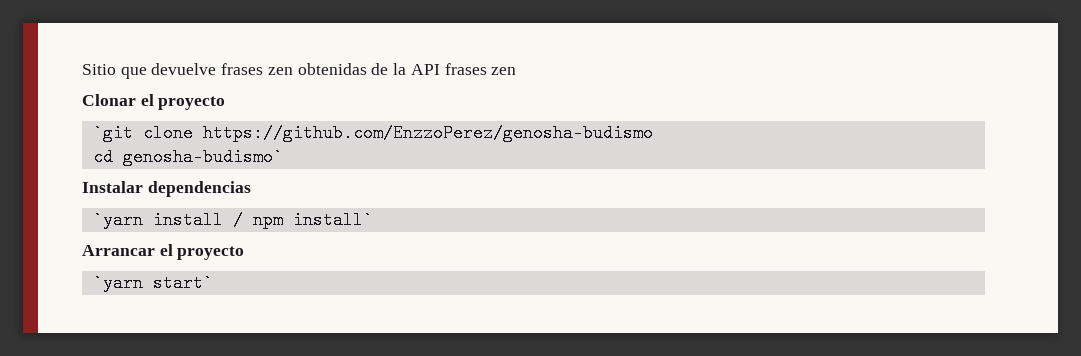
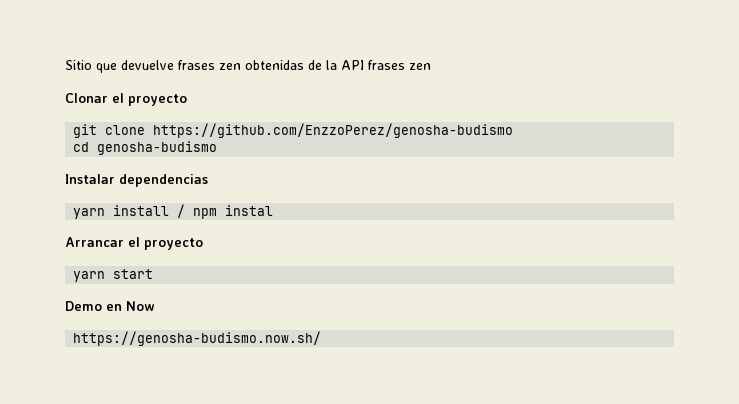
[92,124,133,142] `git -> [73,124,98,138] git
[122,148,283,166] genosha-budismo` -> [97,141,218,155] genosha-budismo
[92,211,143,229] `yarn -> [73,208,106,219] yarn
[292,211,373,229] install` -> [225,205,274,216] instal
[92,274,213,292] `yarn start` -> [73,269,154,282] [65,301,154,311] [73,331,322,346] yarn start // Demo en Now // https://genosha-budismo.now.sh/

